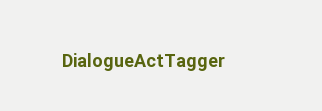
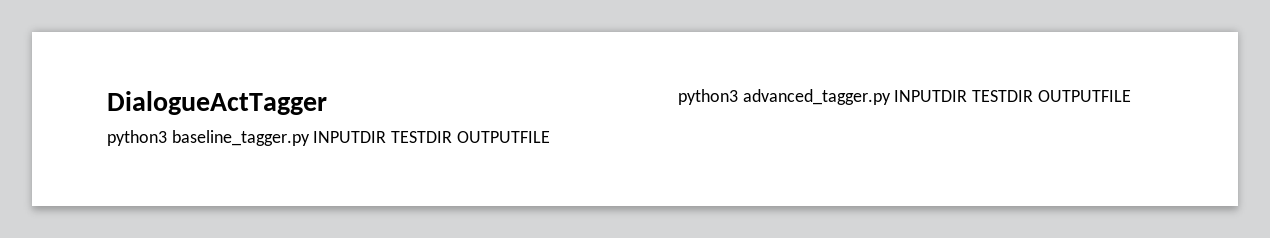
(225, 62) none -> [107,130,550,146] [678,89,1131,105] // python3 baseline_tagger.py INPUTDIR TESTDIR OUTPUTFILE // python3 advanced_tagger.py INPUTDIR TESTDIR OUTPUTFILE

